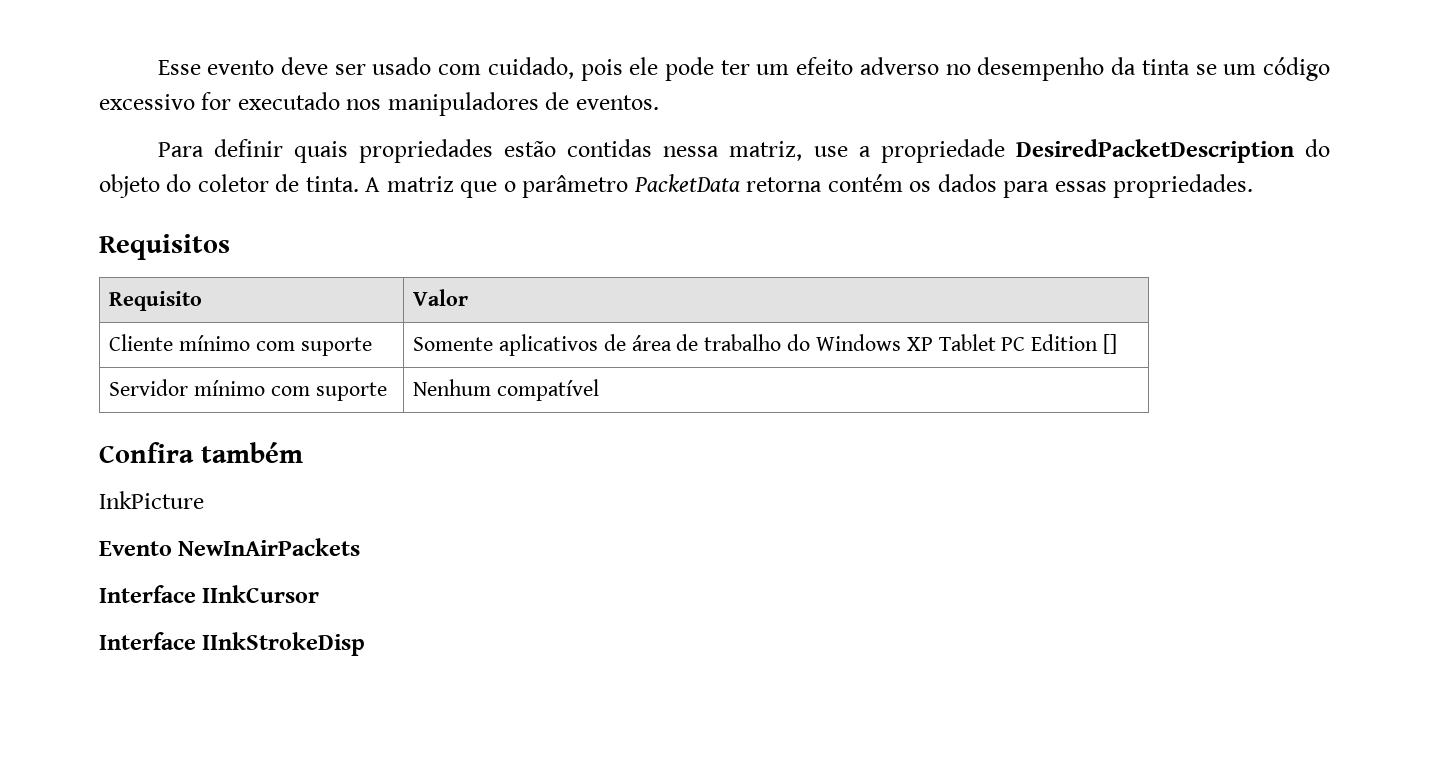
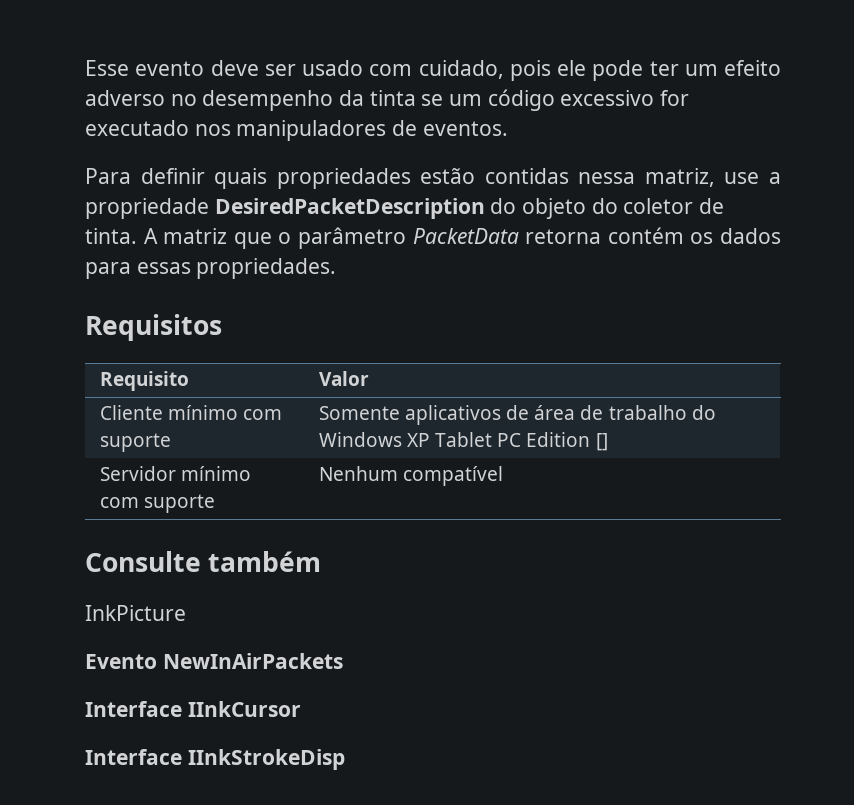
[99,442,194,463] Confira -> [85,551,201,572] Consulte

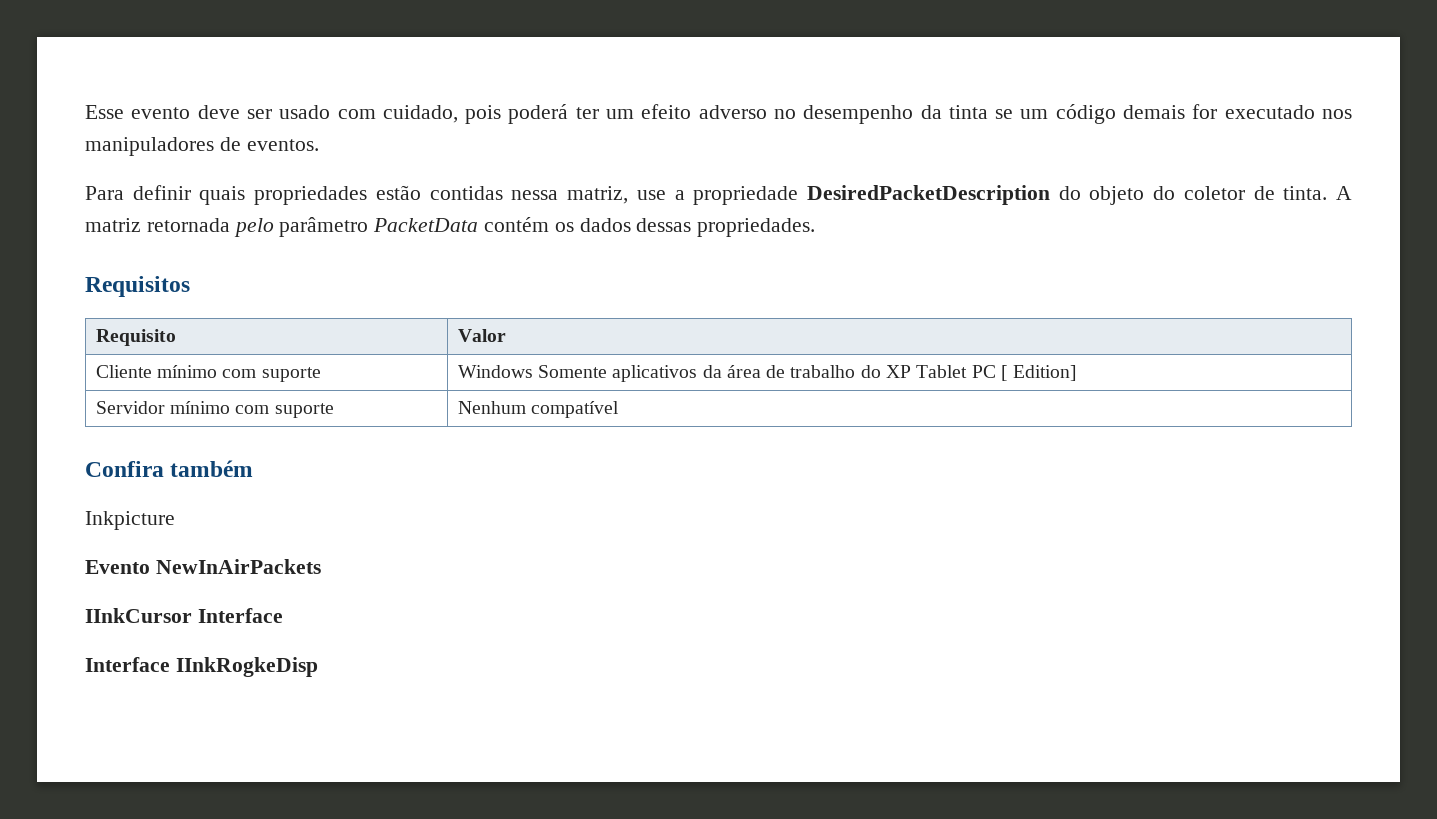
[557,60,644,81] ele pode -> [508,104,569,124] poderá
[560,90,655,106] excessivo -> [1123,105,1186,119] demais
[233,232,292,249] que o -> [146,218,274,237] retornada pelo
[525,229,602,244] retorna -> (479, 225) none
[85,262,191,279] para essas -> [636,218,692,232] dessas
(171, 442) none -> [457,365,533,378] Windows
[506,405,530,420] de -> [702,365,722,378] da
[318,432,402,447] Windows -> (881, 371) none
[526,432,608,451] Edition [] -> [1000,365,1078,381] [ Edition]
[85,551,201,572] Consulte -> [85,461,164,477] Confira
[85,605,186,621] InkPicture -> [85,511,175,530] Inkpicture
[85,701,301,717] [85,749,345,770] Interface IInkCursor // Interface IInkStrokeDisp -> [85,608,283,623] [85,657,318,677] IInkCursor Interface // Interface IInkRogkeDisp

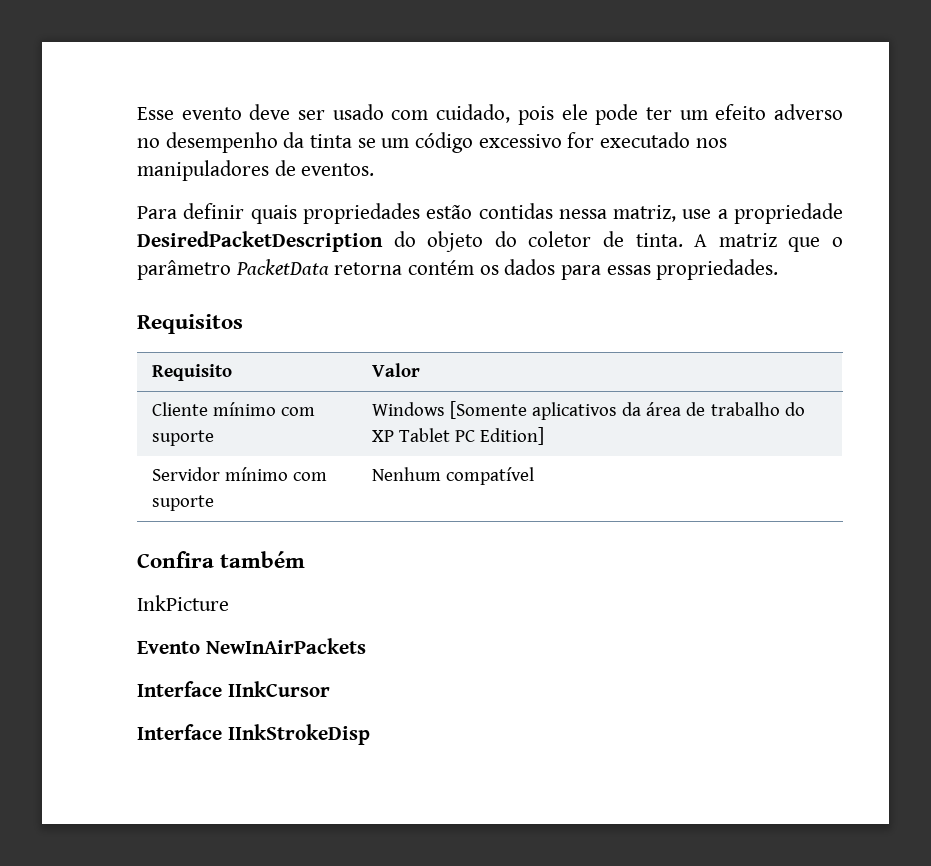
[508,104,569,124] poderá -> [561,104,639,125] ele pode
[1123,105,1186,119] demais -> [478,134,562,148] excessivo
[146,218,274,237] retornada pelo -> [788,237,844,252] que o
(479, 225) none -> [334,262,403,275] retorna
[636,218,692,232] dessas -> [561,265,651,280] para essas
[538,365,608,378] Somente -> [449,401,527,419] [Somente
[1000,365,1008,381] [ -> (475, 436) none
[85,511,175,530] Inkpicture -> [137,595,229,611] InkPicture
(321, 566) none -> [137,681,222,697] Interface
[197,608,283,623] [85,657,318,677] Interface // Interface IInkRogkeDisp -> [137,724,370,745] // Interface IInkStrokeDisp

